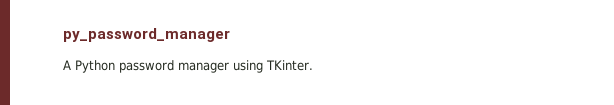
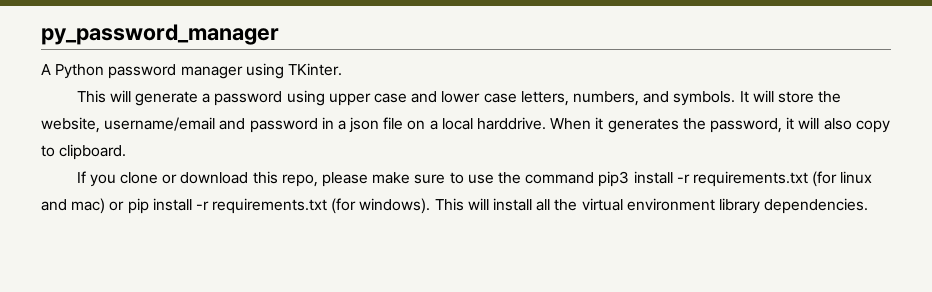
(313, 65) none -> [76,90,842,106] [41,117,890,133] [41,144,127,160] [76,171,873,187] [41,198,869,214] // This will generate a password using upper case and lower case letters, numbers, and symbols. It will store the website, username/email and password in a json file on a local harddrive. When it generates the password, it will also copy to clipboard. // If you clone or download this repo, please make sure to use the command pip3 install -r requirements.txt (for linux and mac) or pip install -r requirements.txt (for windows). This will install all the virtual environment library dependencies.

